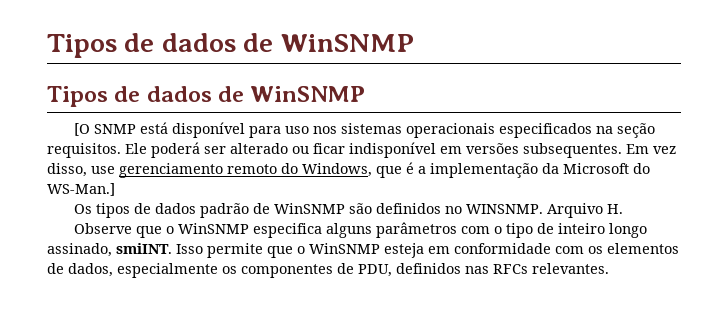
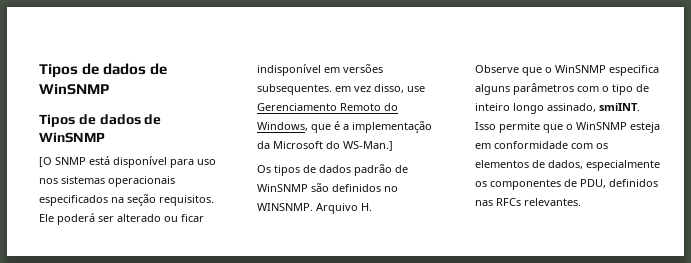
[626,144,649,154] Em -> [335,86,351,92] em
[119,163,277,178] gerenciamento remoto -> [257,103,381,111] Gerenciamento Remoto

